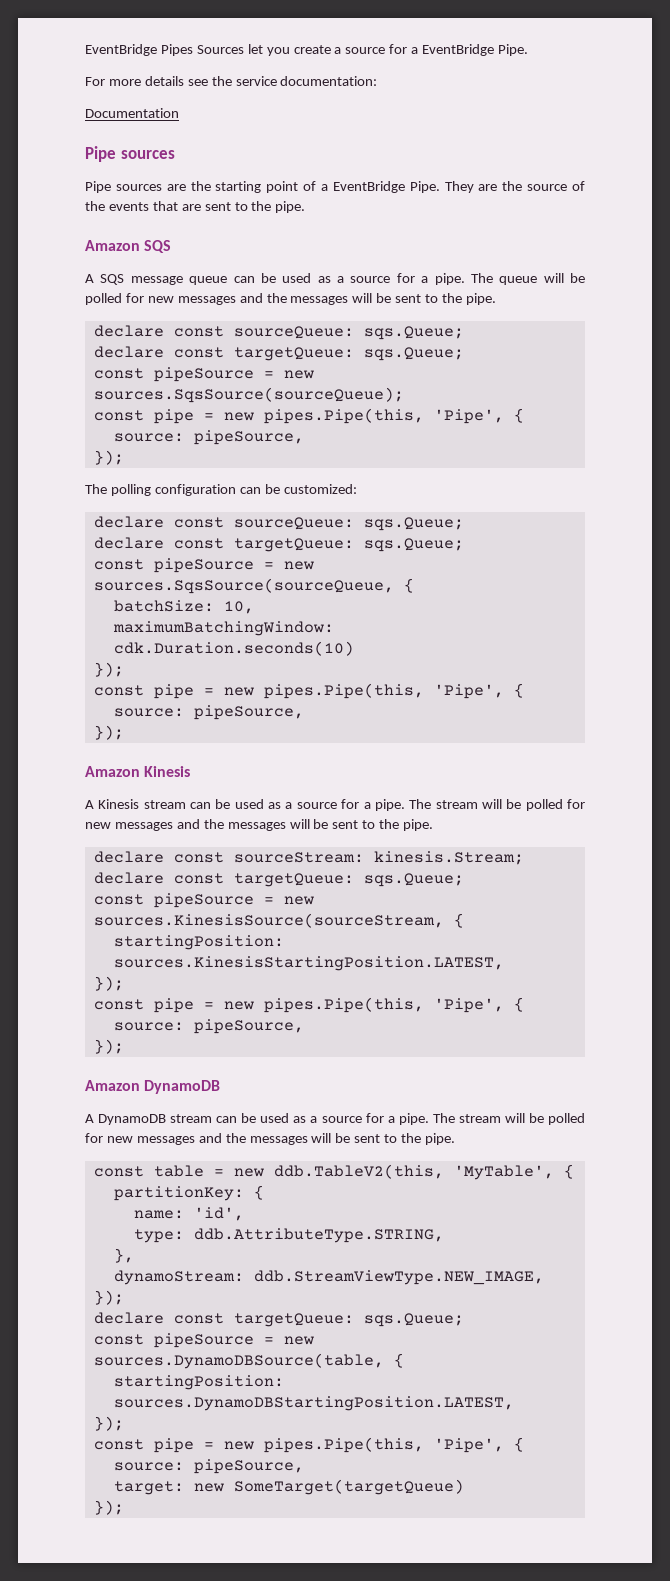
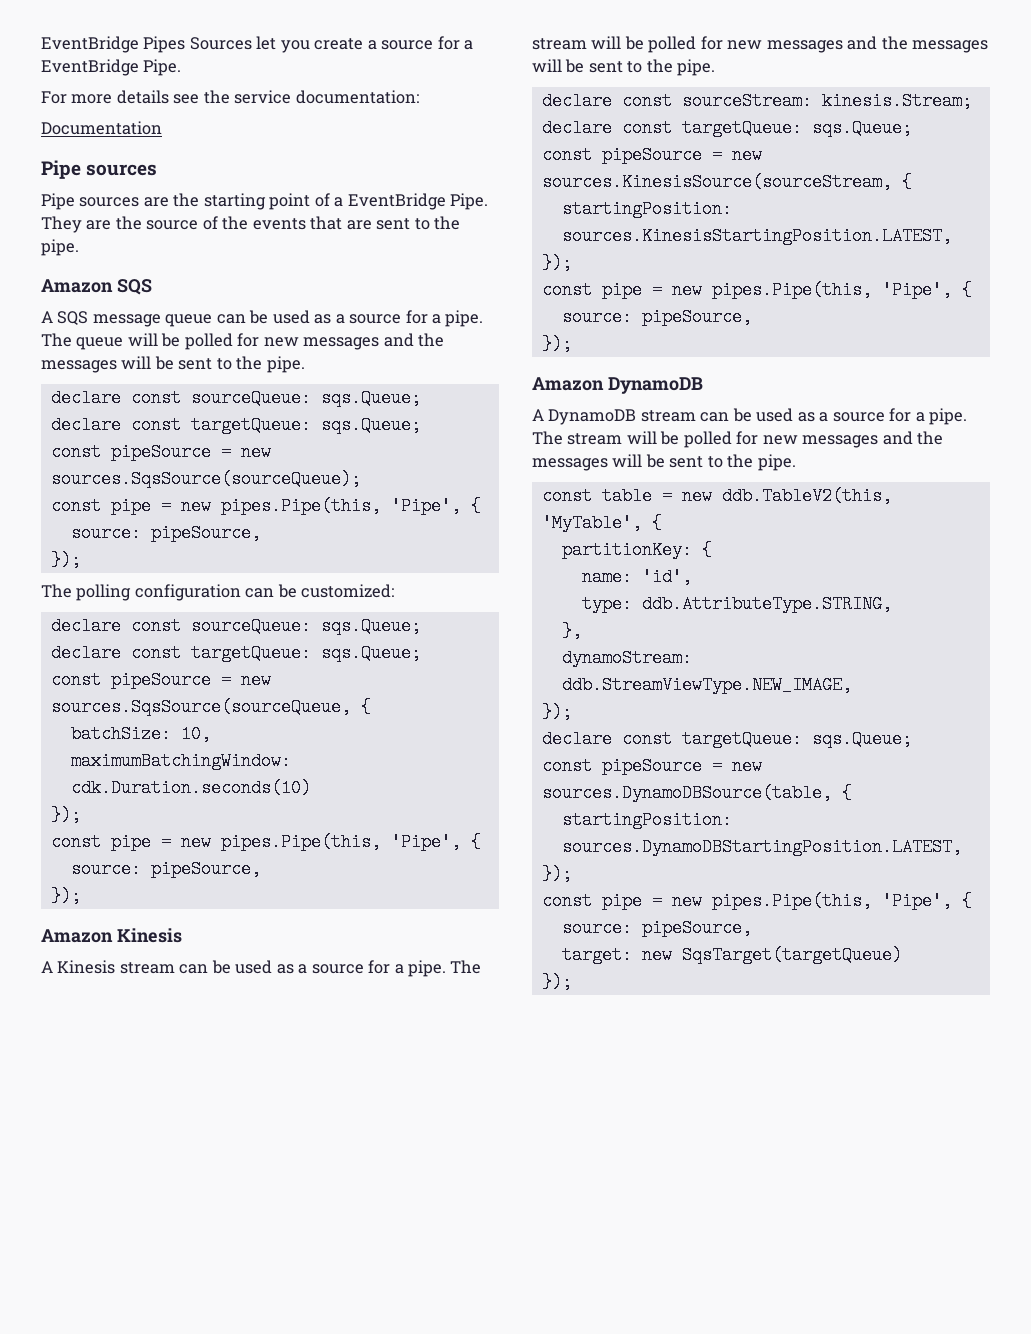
[233,1479,464,1495] SomeTarget(targetQueue) -> [681,946,902,964] SqsTarget(targetQueue)

